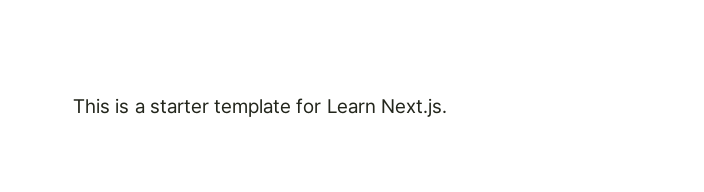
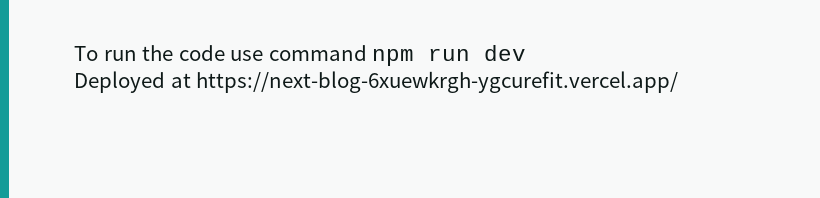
[73,98,447,117] This is a starter template for Learn Next.js. -> [74,45,527,66] [74,71,679,93] To run the code use command npm run dev // Deployed at https://next-blog-6xuewkrgh-ygcurefit.vercel.app/

